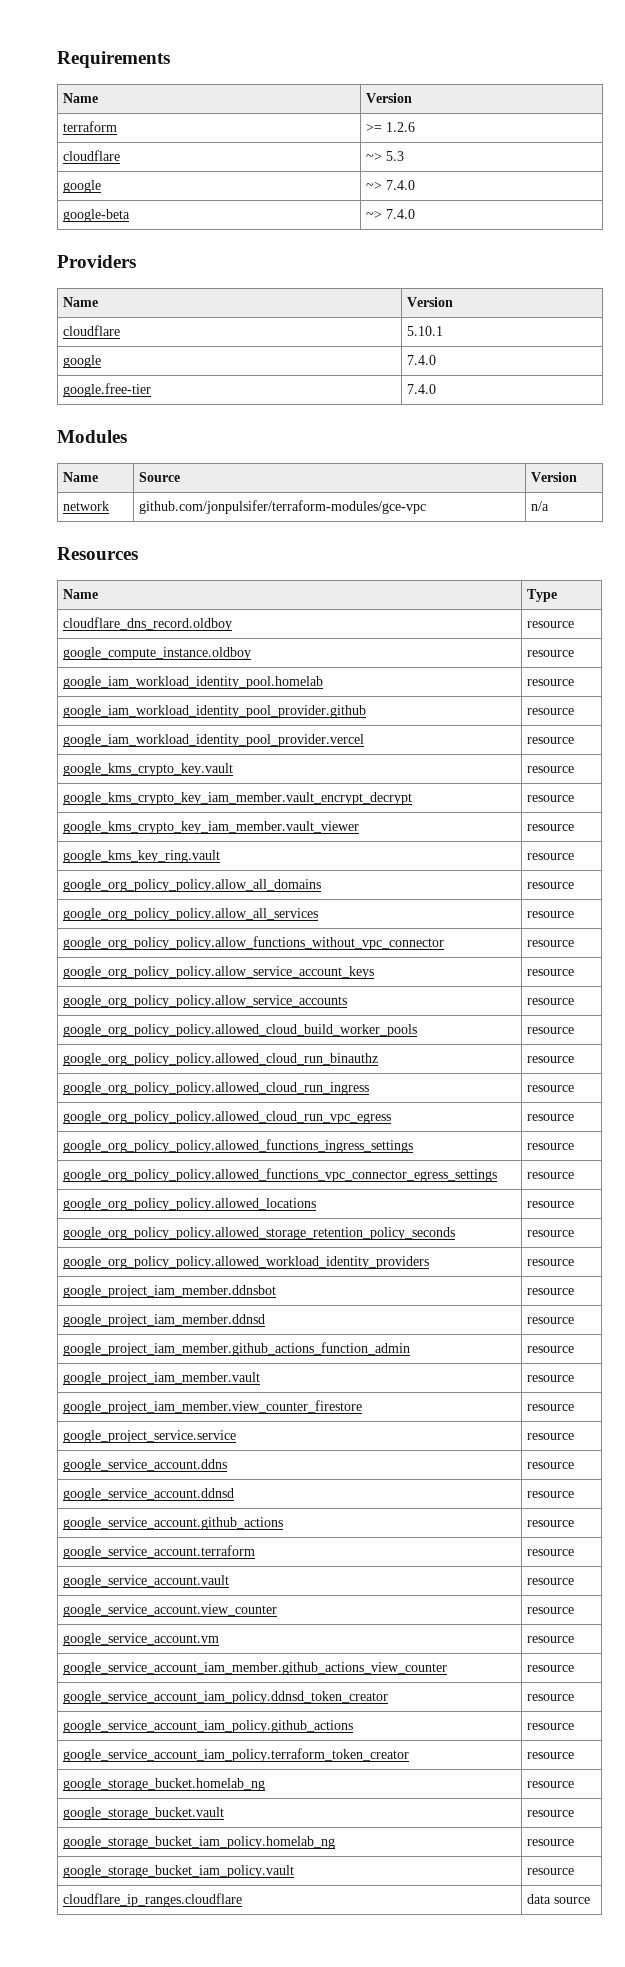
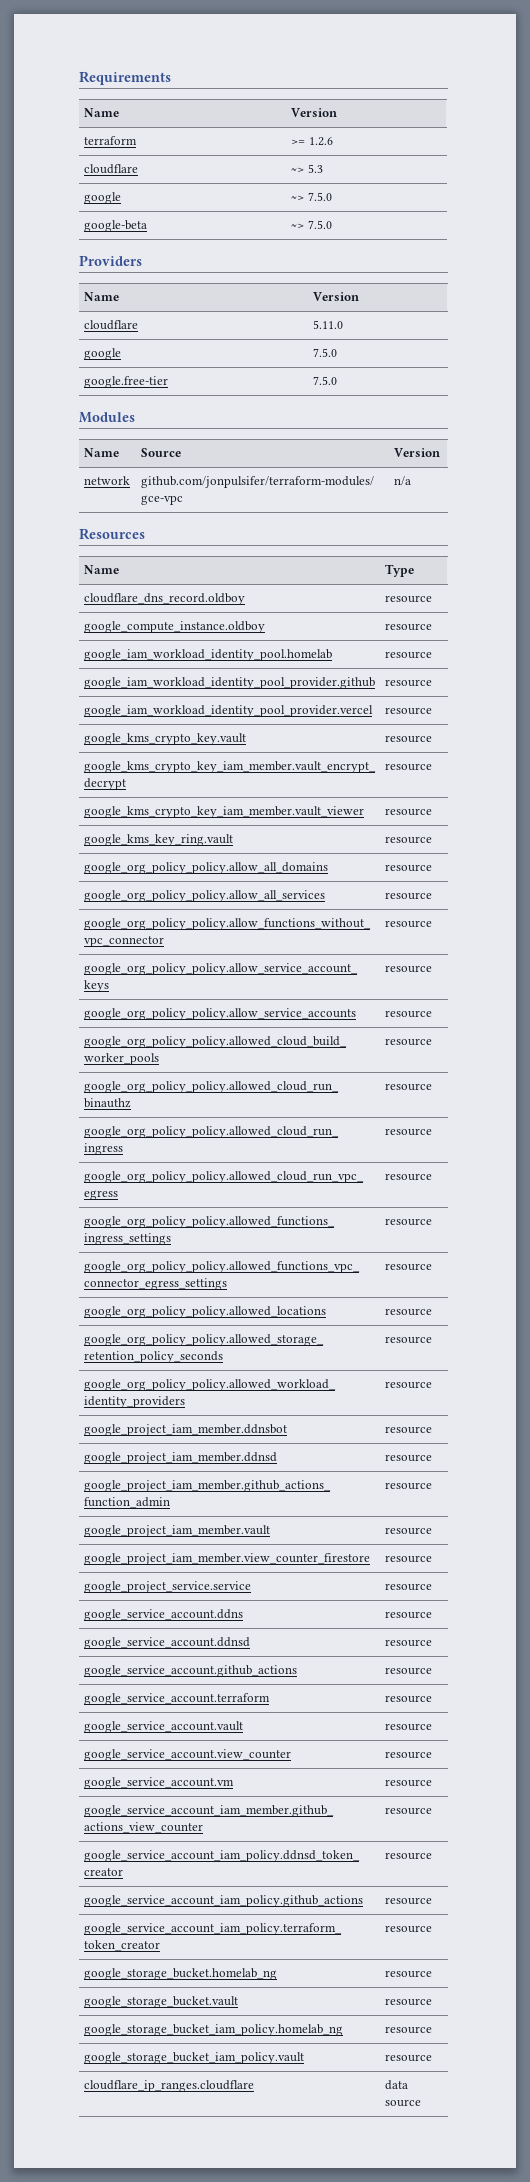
[386,180,416,190] 7.4.0 -> [307,192,332,201] 7.5.0
[386,209,416,219] 7.4.0 -> [307,220,332,229] 7.5.0
[407,326,444,336] [63,355,102,368] [407,355,437,365] 5.10.1 // google | 7.4.0 -> [313,320,344,329] [84,348,122,360] [313,348,338,357] 5.11.0 // google | 7.5.0
[407,384,437,394] 7.4.0 -> [313,376,338,385] 7.5.0

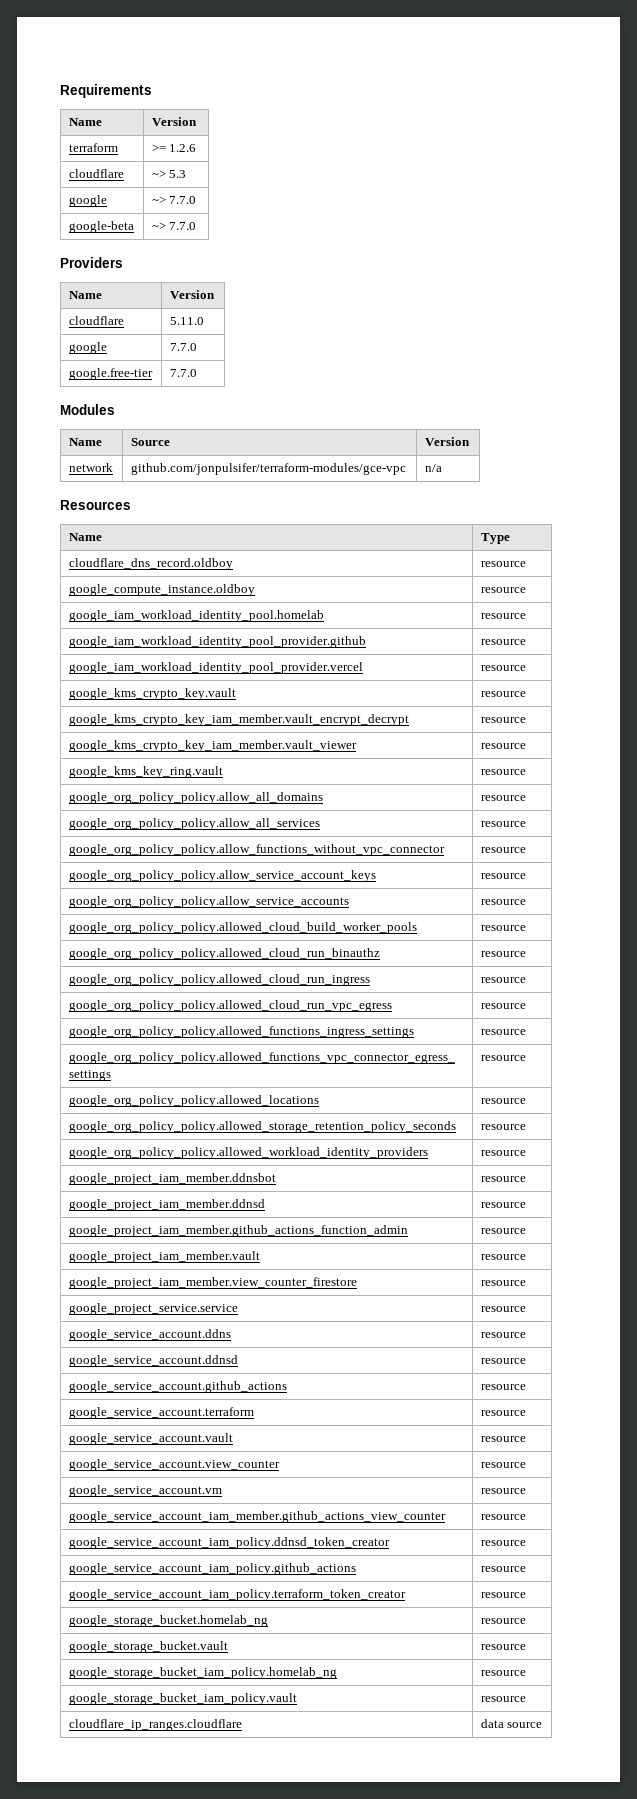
[307,192,332,201] 7.5.0 -> [169,196,197,204] 7.7.0
[307,220,332,229] 7.5.0 -> [169,222,197,230] 7.7.0
[313,348,338,357] 7.5.0 -> [169,343,197,351] 7.7.0
[313,376,338,385] 7.5.0 -> [169,369,197,377] 7.7.0

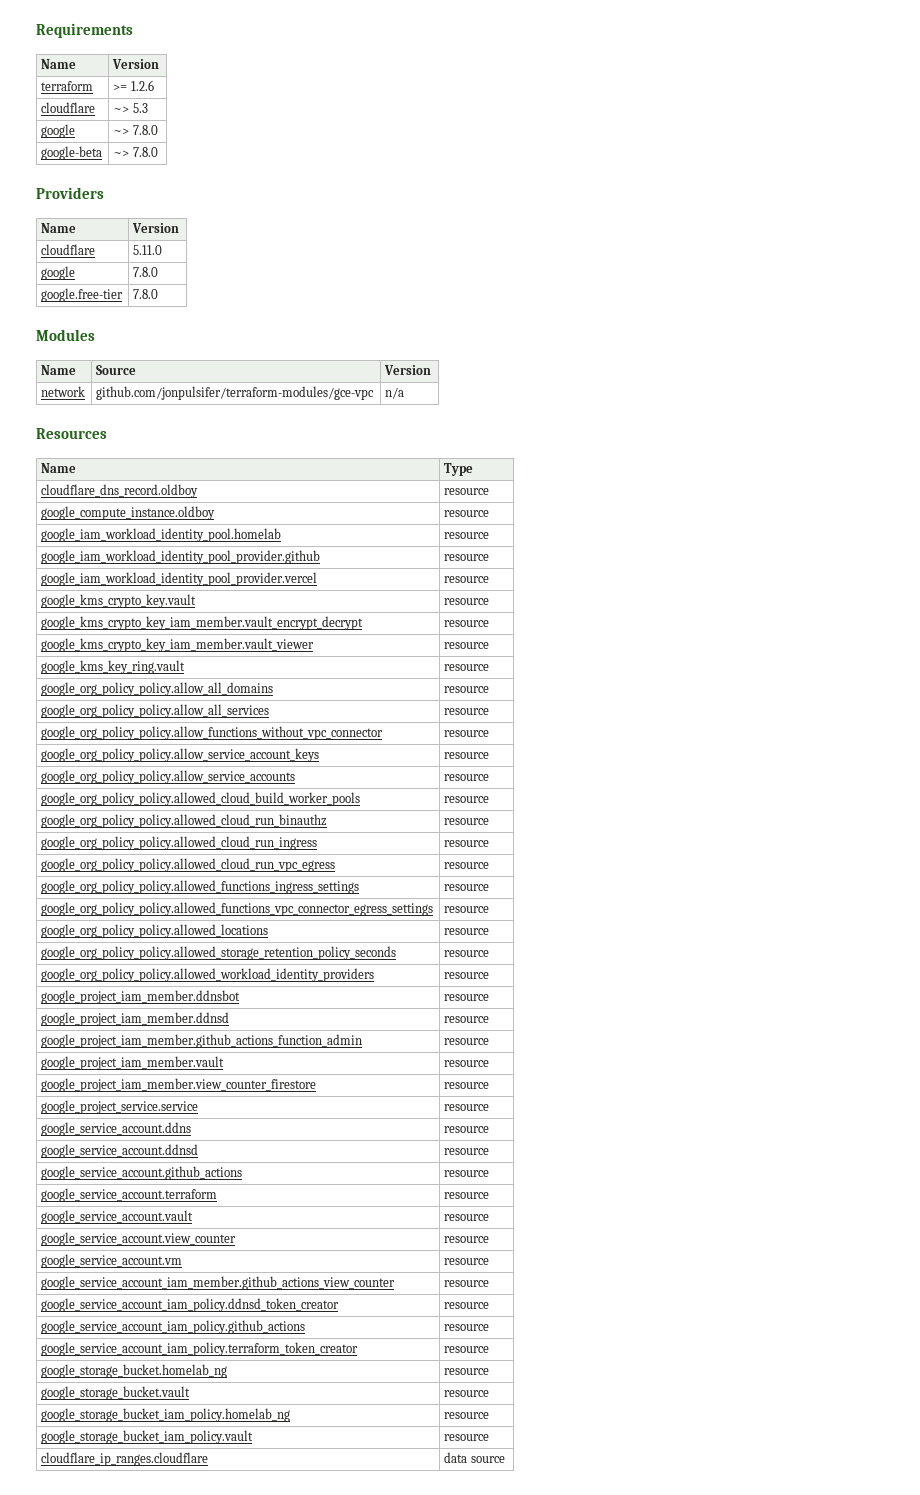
[169,196,197,204] 7.7.0 -> [132,125,158,135] 7.8.0
[169,222,197,230] 7.7.0 -> [132,147,158,157] 7.8.0
[169,343,197,351] 7.7.0 -> [133,267,159,277] 7.8.0
[169,369,197,377] 7.7.0 -> [133,289,159,299] 7.8.0

